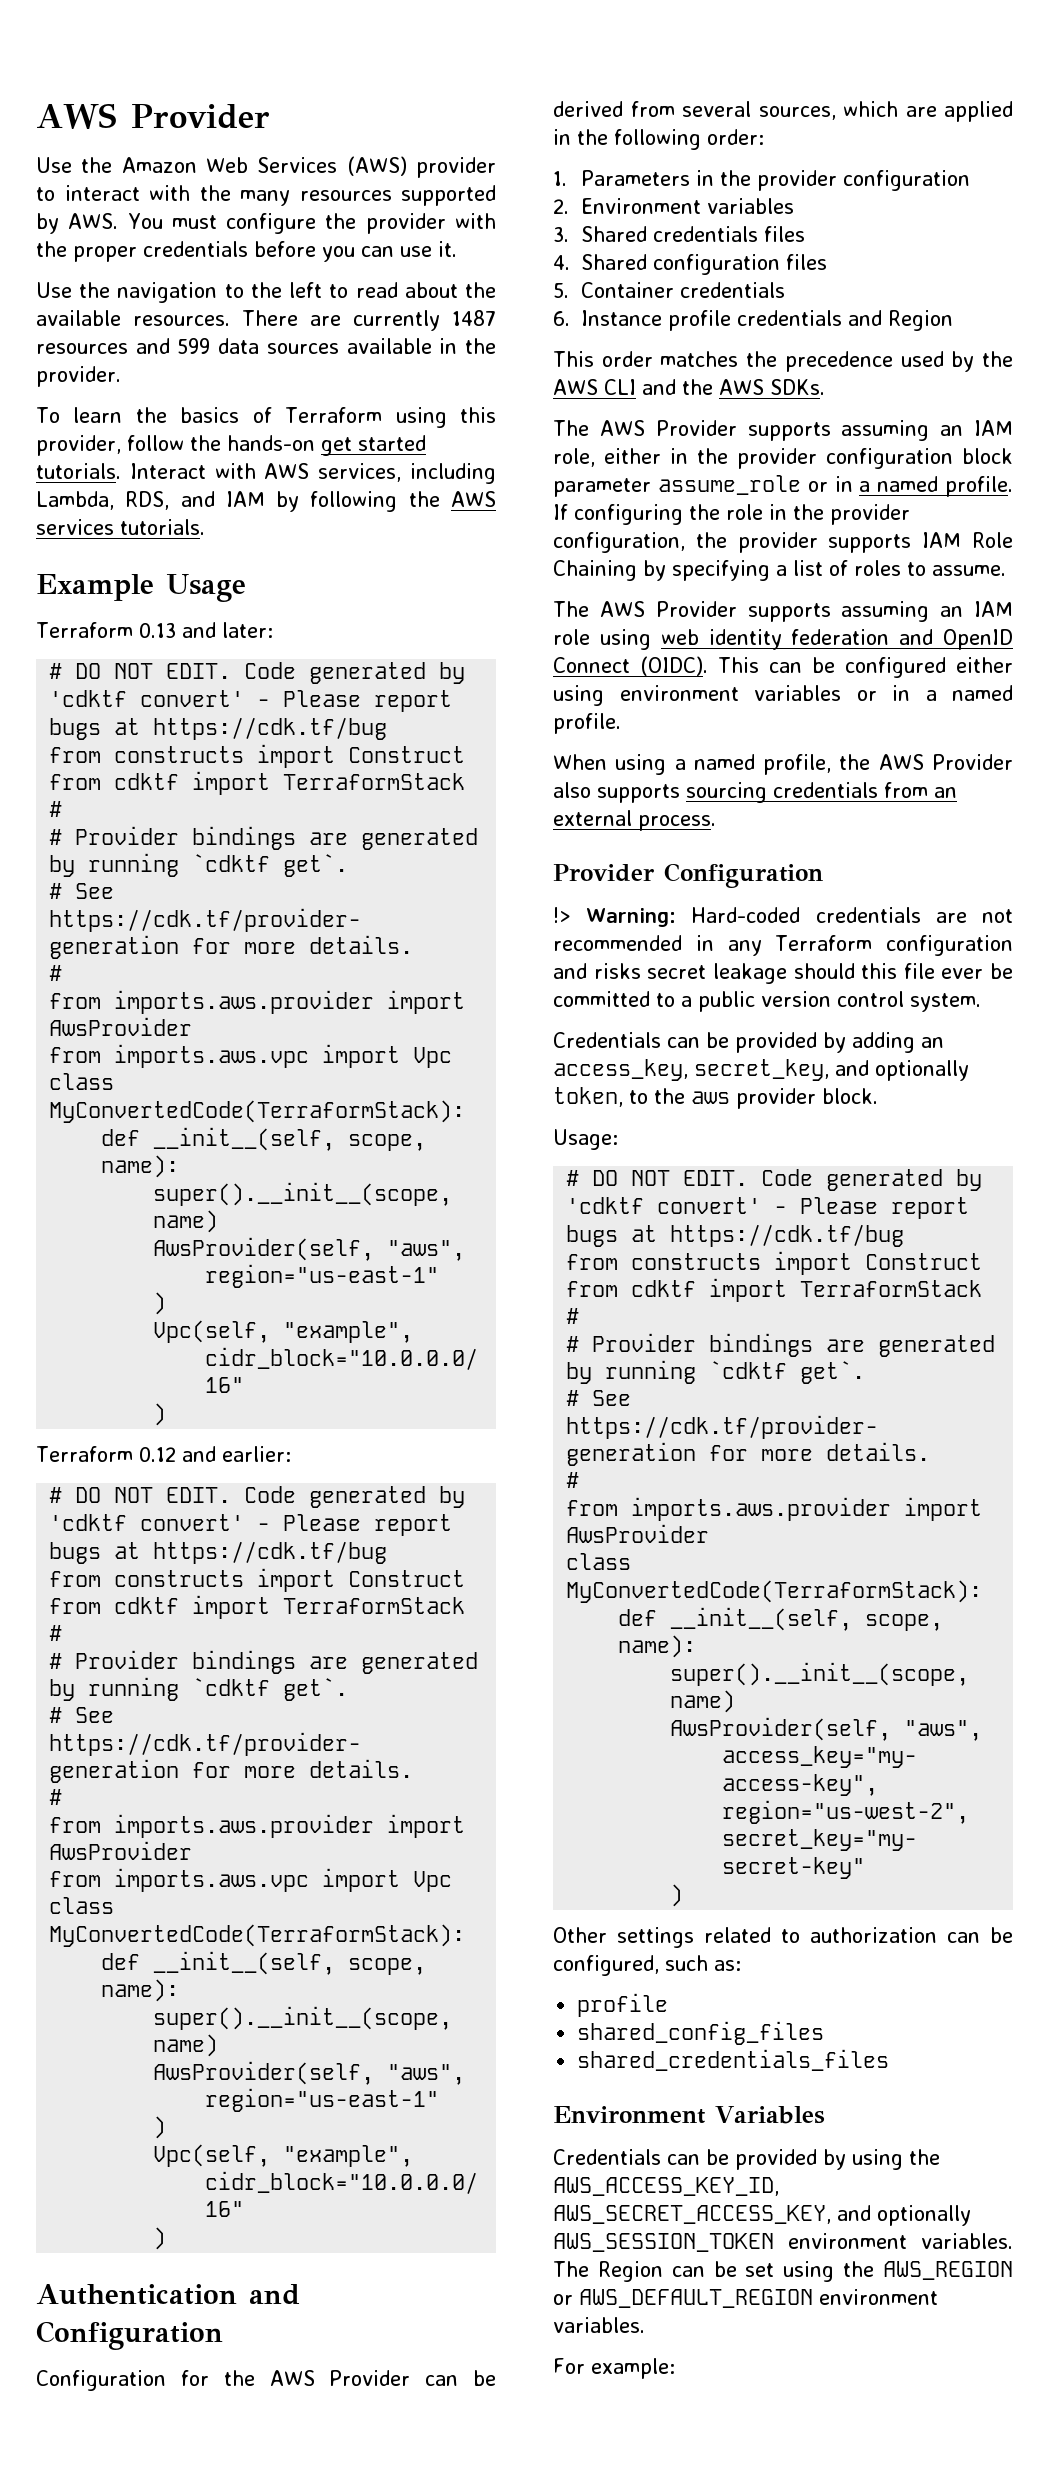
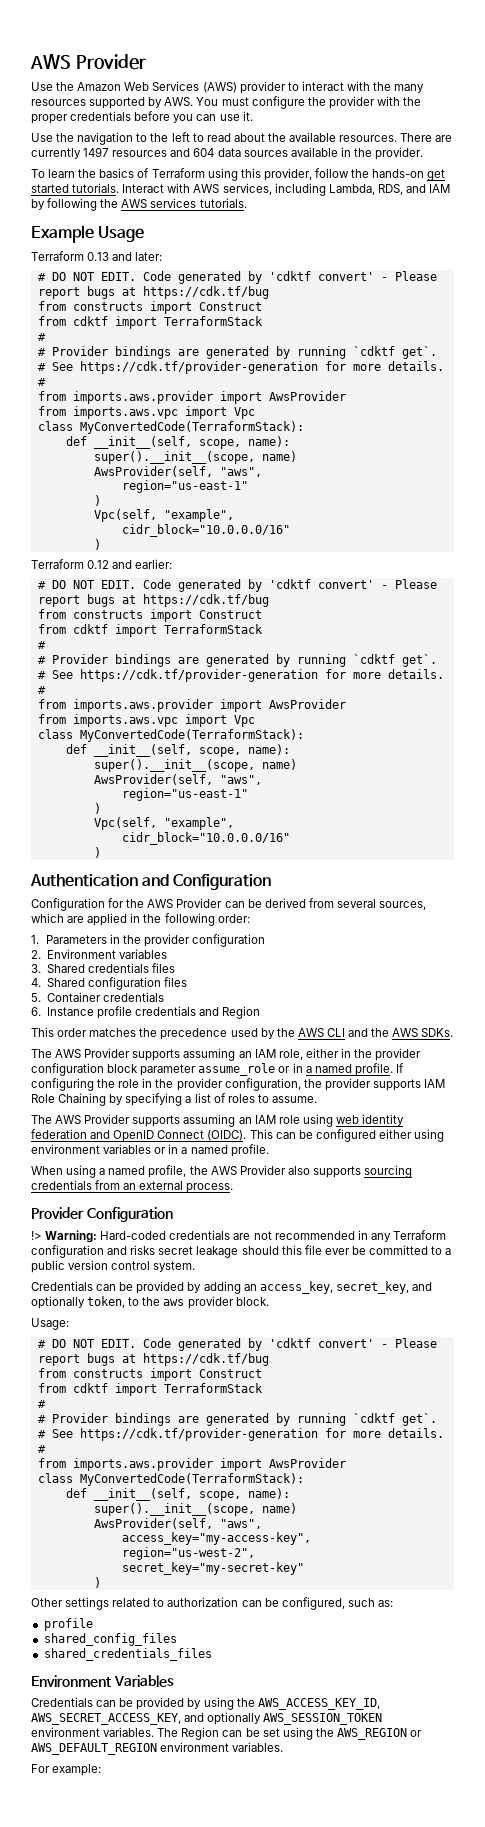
[452,310,496,326] 1487 -> [83,147,110,157] 1497
[177,338,211,354] 599 -> [193,148,215,157] 604

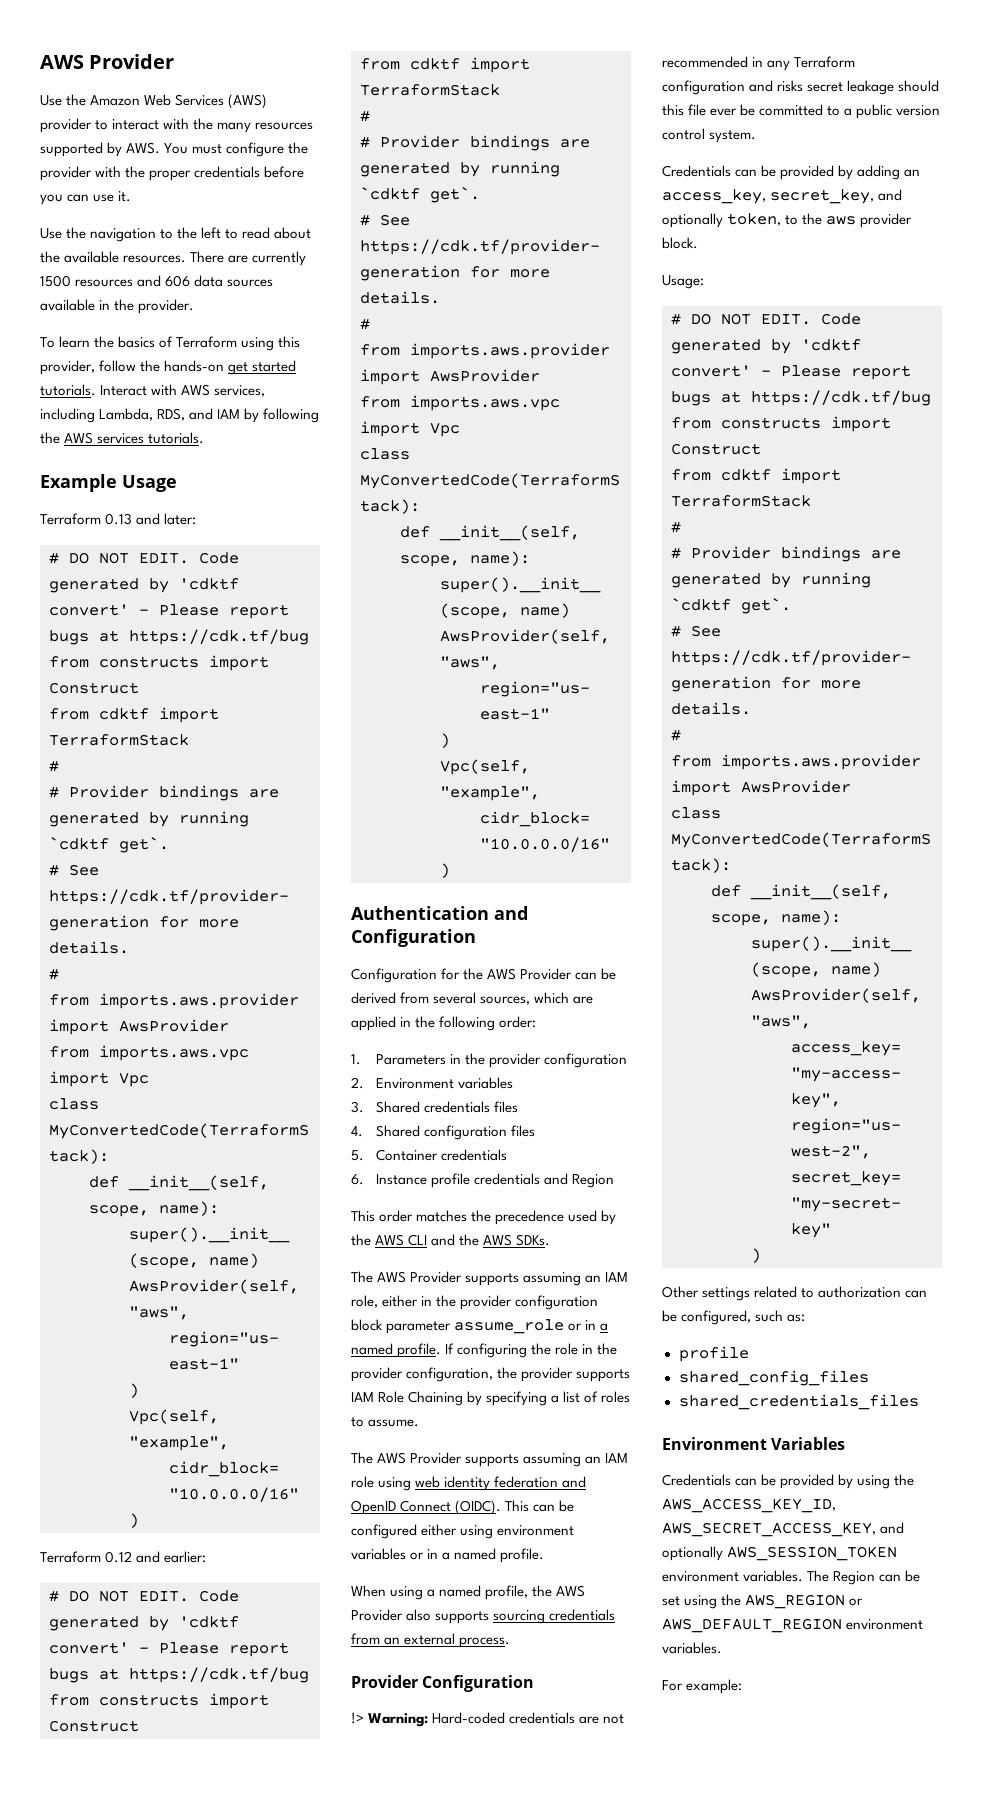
[83,147,110,157] 1497 -> [40,275,71,287] 1500
[193,148,215,157] 604 -> [165,275,191,287] 606

